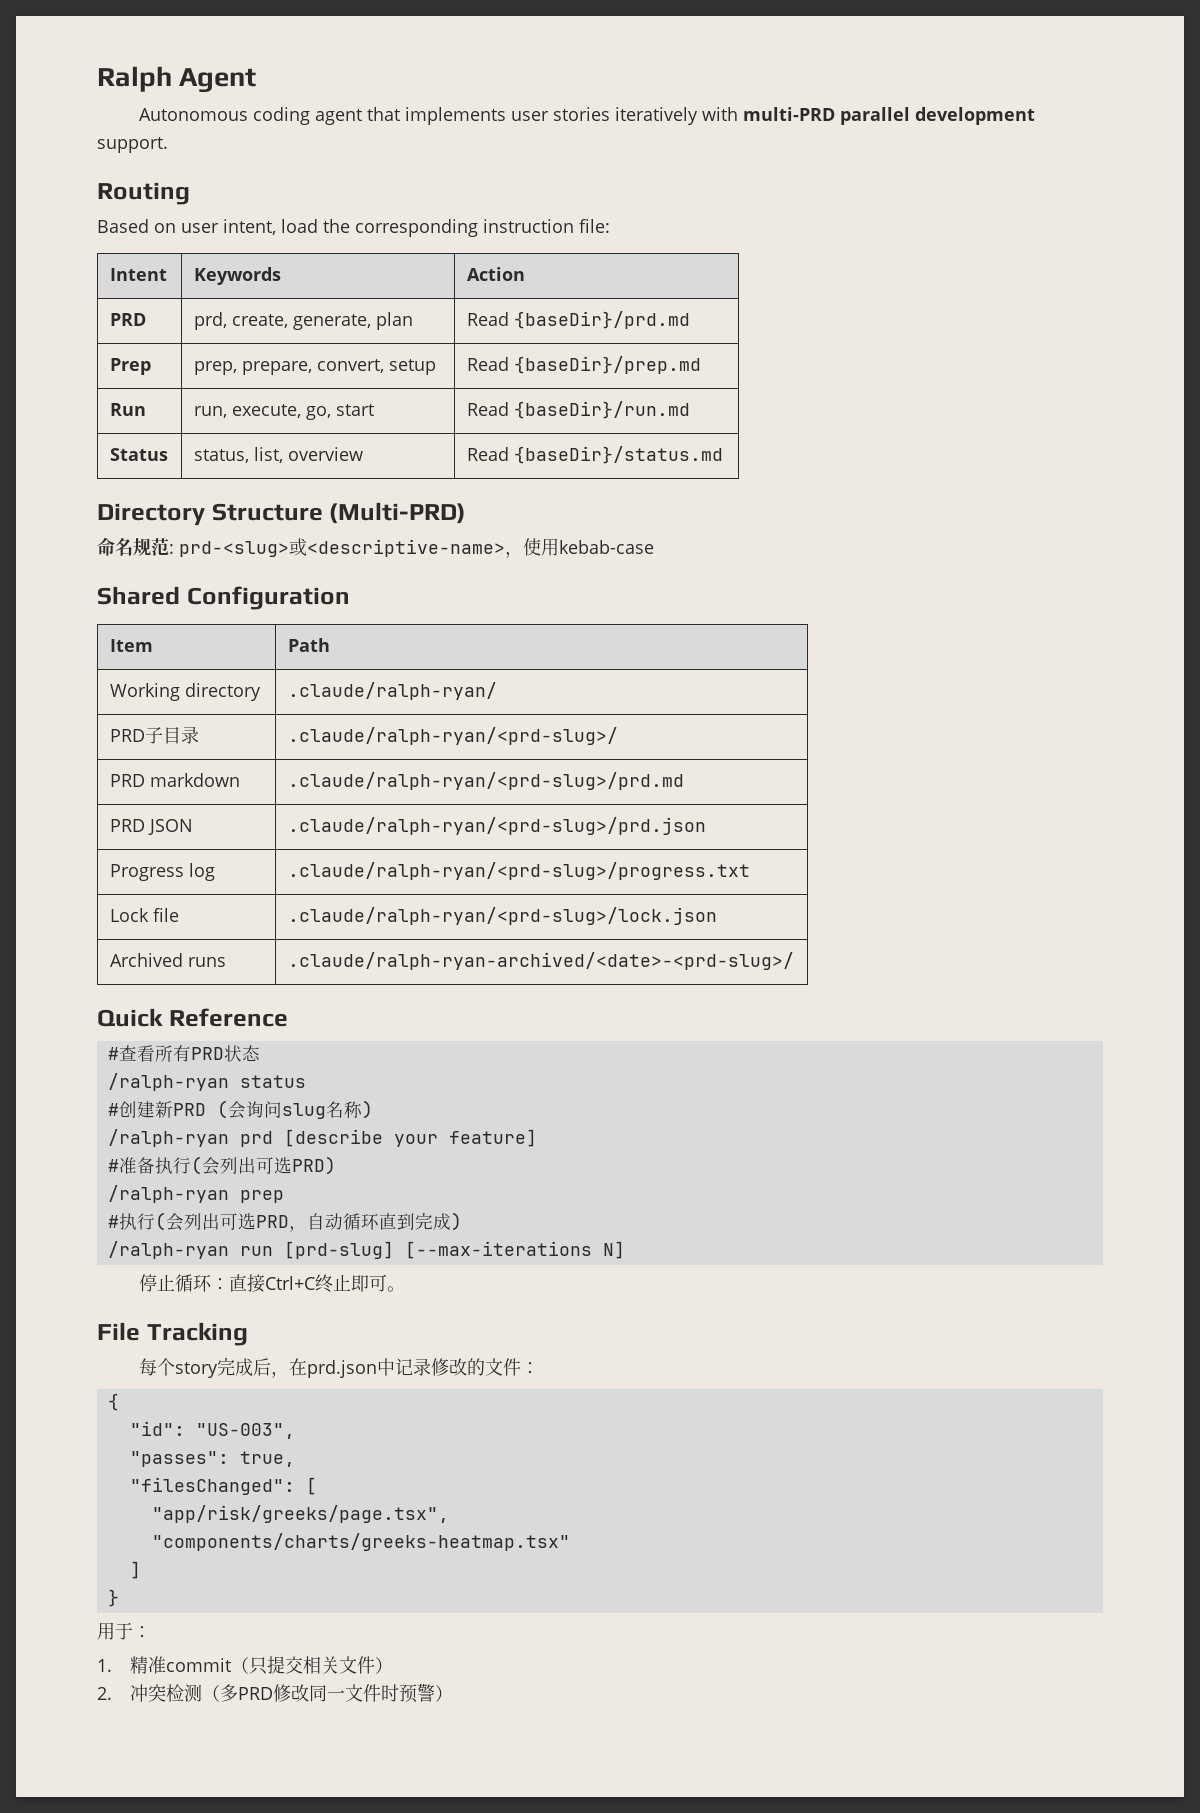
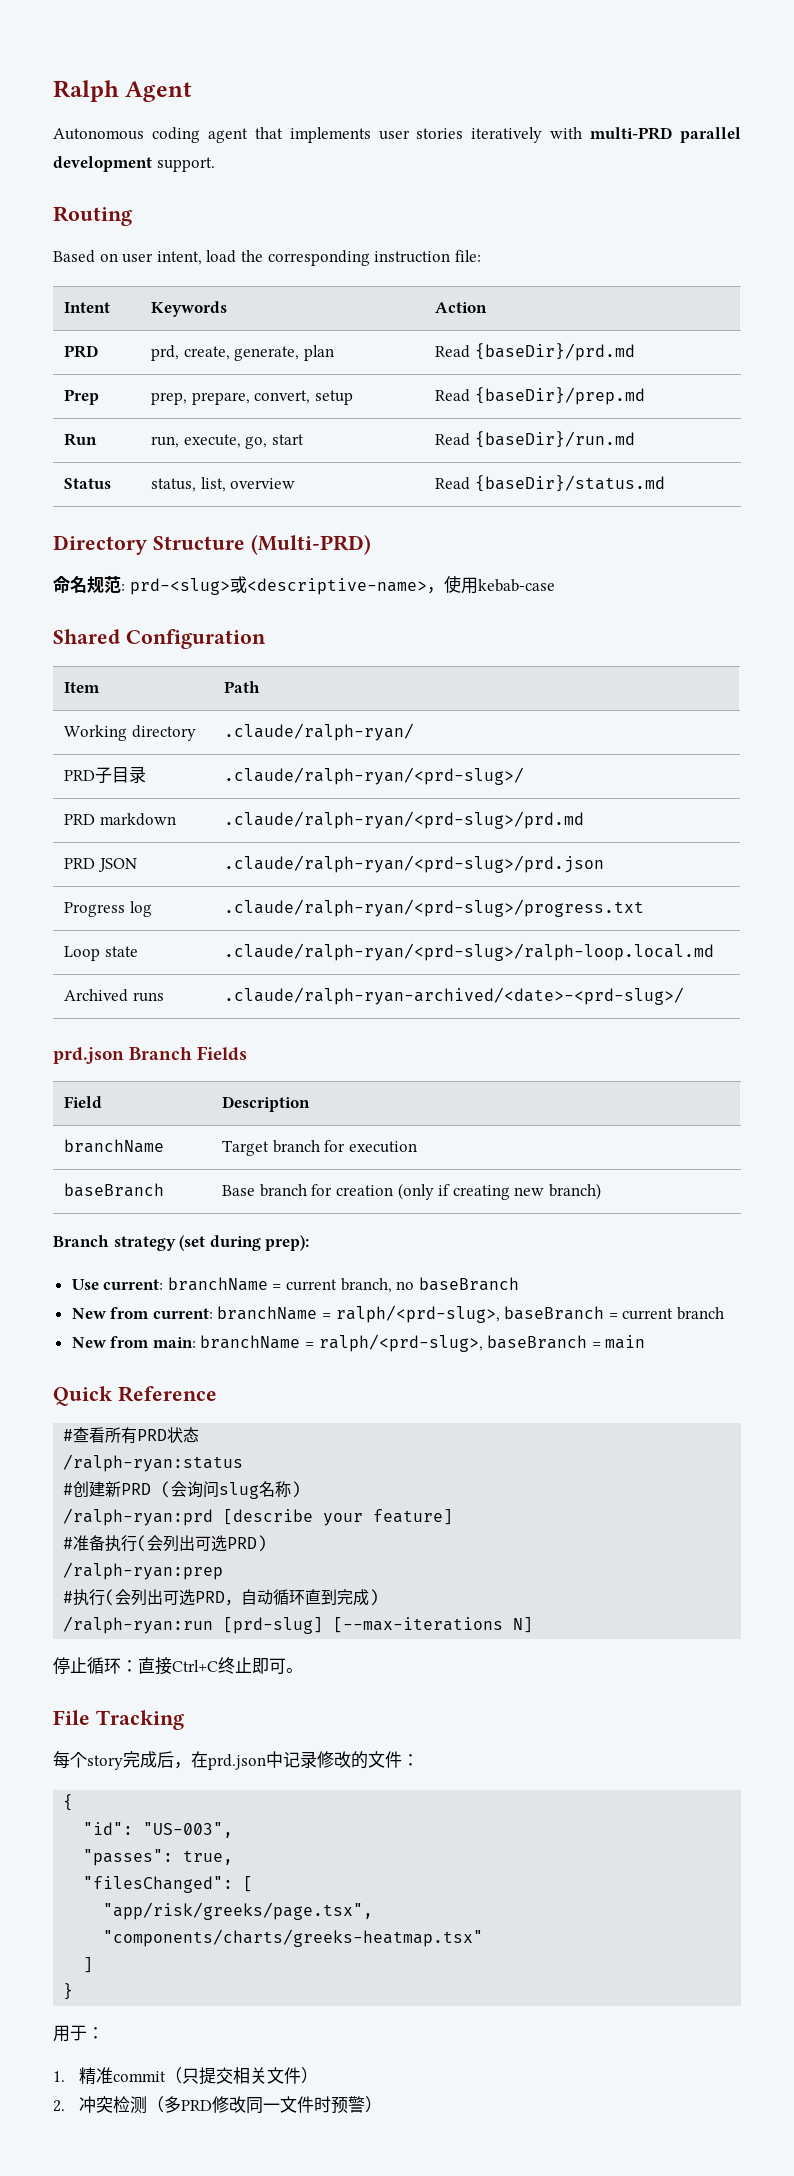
[109,908,179,922] [287,907,717,925] Lock file | .claude/ralph-ryan/<prd-slug>/lock.json -> [64,946,138,961] [224,943,715,961] Loop state | .claude/ralph-ryan/<prd-slug>/ralph-loop.local.md
(794, 961) none -> [53,1046,248,1064] [64,1096,103,1108] [222,1096,311,1112] [64,1139,165,1153] [222,1140,418,1156] [64,1183,165,1197] [222,1183,602,1200] [53,1235,310,1251] [71,1277,519,1293] [71,1305,725,1323] [71,1334,646,1352] // prd.json Branch Fields // Field | Description // branchName | Target branch for execution // baseBranch | Base branch for creation (only if creating new branch) // Branch strategy (set during prep): // Use current: branchName = current branch, no baseBranch // New from current: branchName = ralph/<prd-slug>, baseBranch = current branch // New from main: branchName = ralph/<prd-slug>, baseBranch = main
[107,1073,306,1091] /ralph-ryan status -> [63,1454,244,1472] /ralph-ryan:status
[107,1129,273,1147] /ralph-ryan prd -> [63,1508,214,1526] /ralph-ryan:prd
[107,1185,284,1203] /ralph-ryan prep -> [63,1562,224,1580] /ralph-ryan:prep
[107,1241,273,1259] /ralph-ryan run -> [63,1616,214,1634] /ralph-ryan:run

